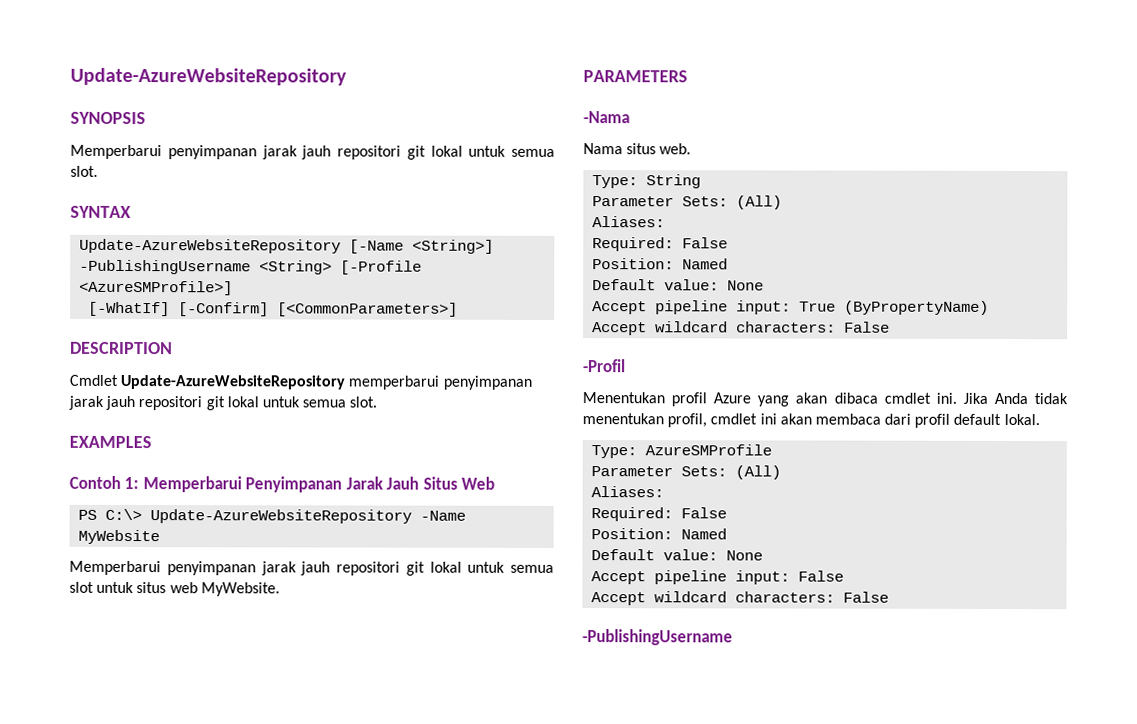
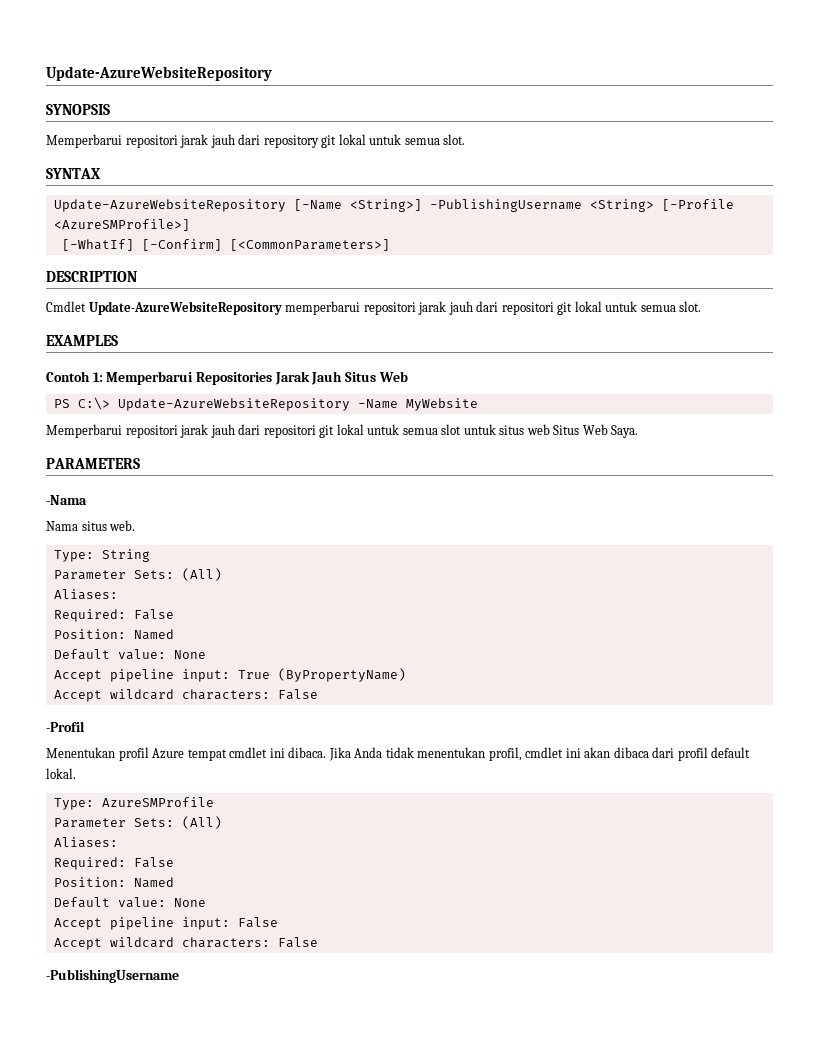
[167,145,401,160] penyimpanan jarak jauh repositori -> [125,134,319,148] repositori jarak jauh dari repository
[442,375,532,390] [68,395,136,411] penyimpanan jarak jauh -> [363,301,499,315] repositori jarak jauh dari
[245,476,343,493] Penyimpanan -> [195,372,272,385] Repositories
[166,561,331,576] penyimpanan jarak jauh -> [125,424,261,438] repositori jarak jauh dari
[200,582,280,597] MyWebsite. -> [553,424,639,438] Situs Web Saya.
[757,392,957,407] yang akan dibaca cmdlet ini. -> [187,747,327,761] tempat cmdlet ini dibaca.
[814,413,881,425] membaca -> [613,747,649,758] dibaca

